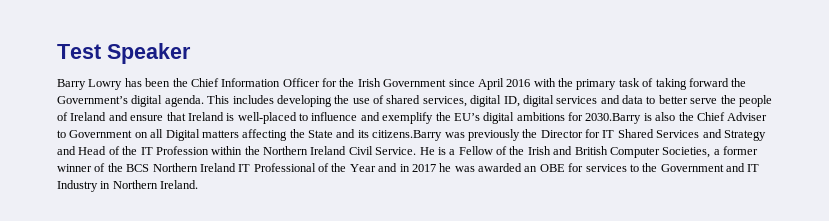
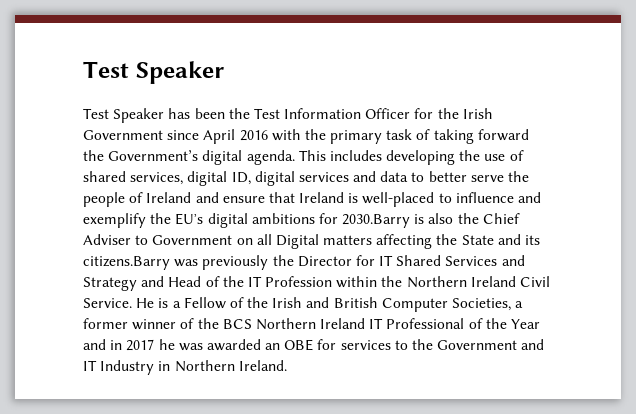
[57,79,123,90] Barry Lowry -> [83,108,165,123] Test Speaker
[190,78,219,87] Chief -> [253,108,280,119] Test

